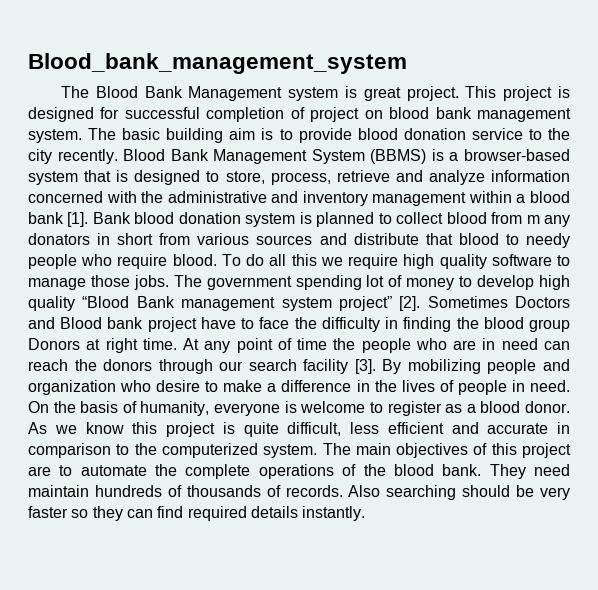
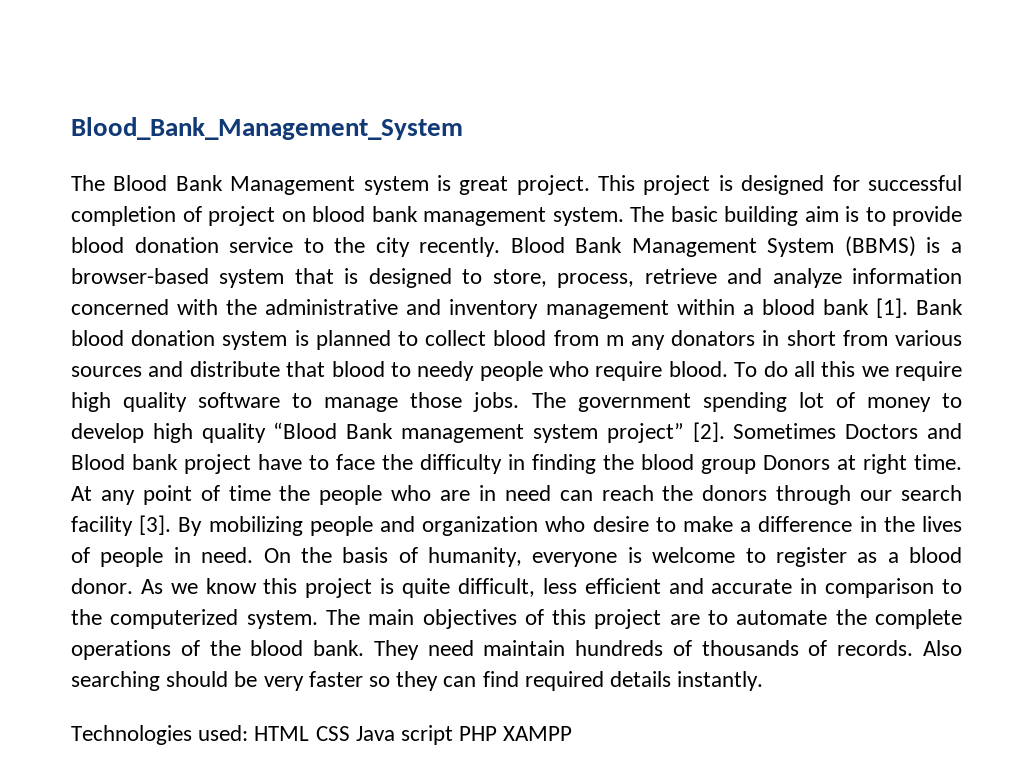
[28,53,407,74] Blood_bank_management_system -> [71,117,463,140] Blood_Bank_Management_System
(366, 513) none -> [71,725,573,745] // Technologies used: HTML CSS Java script PHP XAMPP

